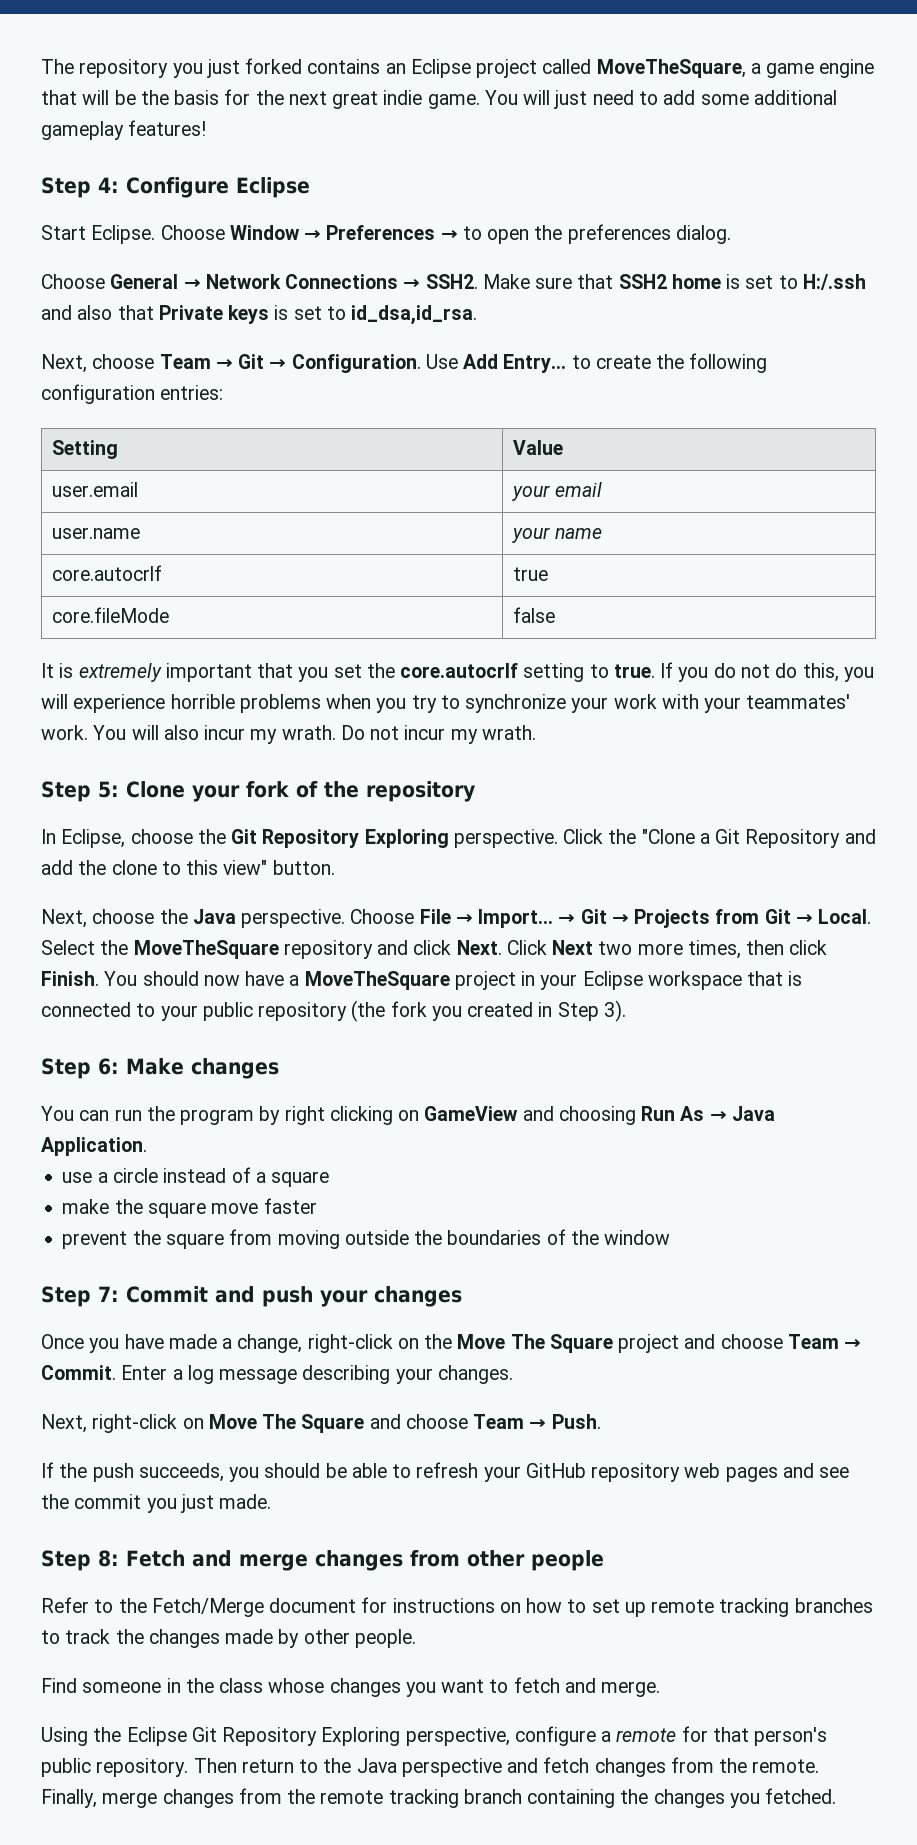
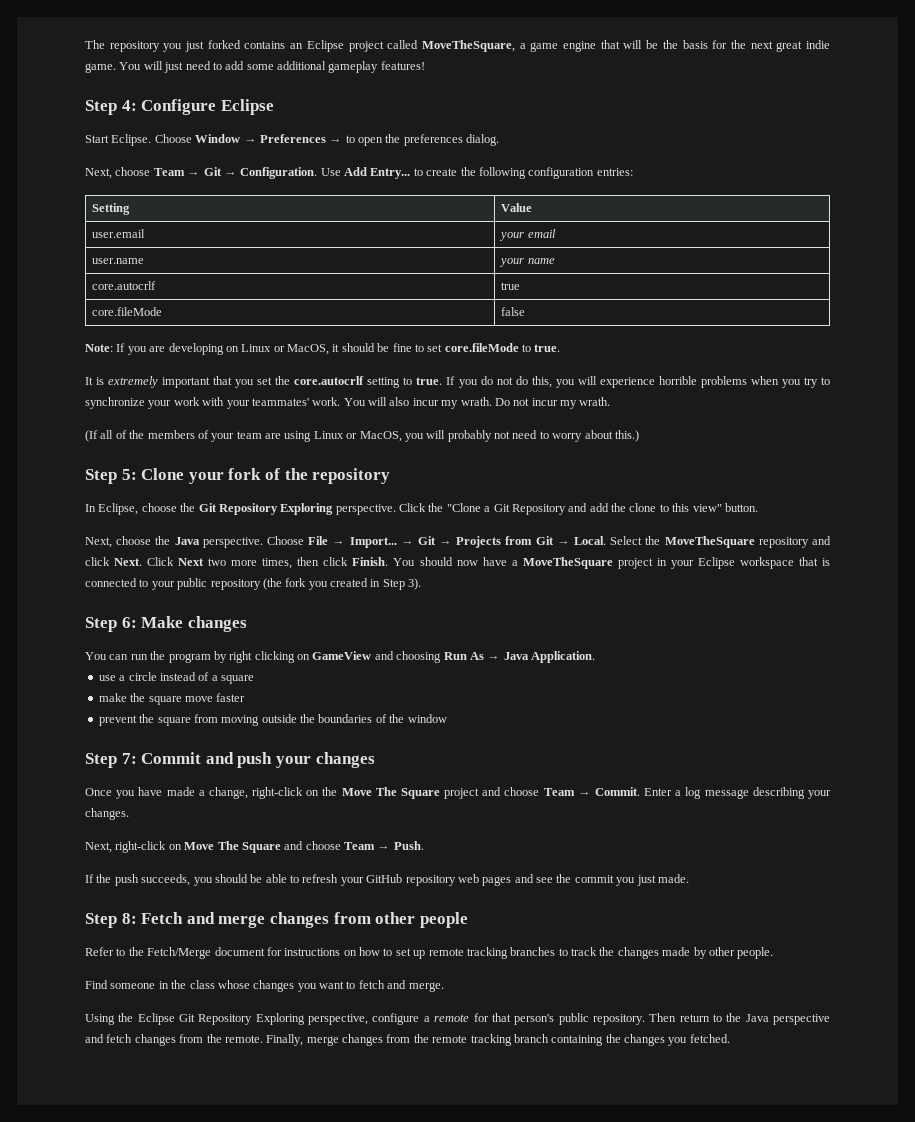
[41,274,866,290] [41,305,478,325] // Choose General → Network Connections → SSH2. Make sure that SSH2 home is set to H:/.ssh and also that Private keys is set to id_dsa,id_rsa. -> (500, 140) none
(556, 615) none -> [85,343,561,355] // Note: If you are developing on Linux or MacOS, it should be fine to set core.fileMode to true.
(536, 732) none -> [85,430,639,442] // (If all of the members of your team are using Linux or MacOS, you will probably not need to worry about this.)

